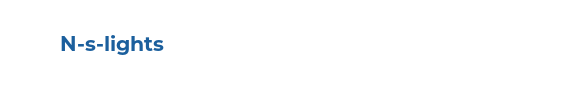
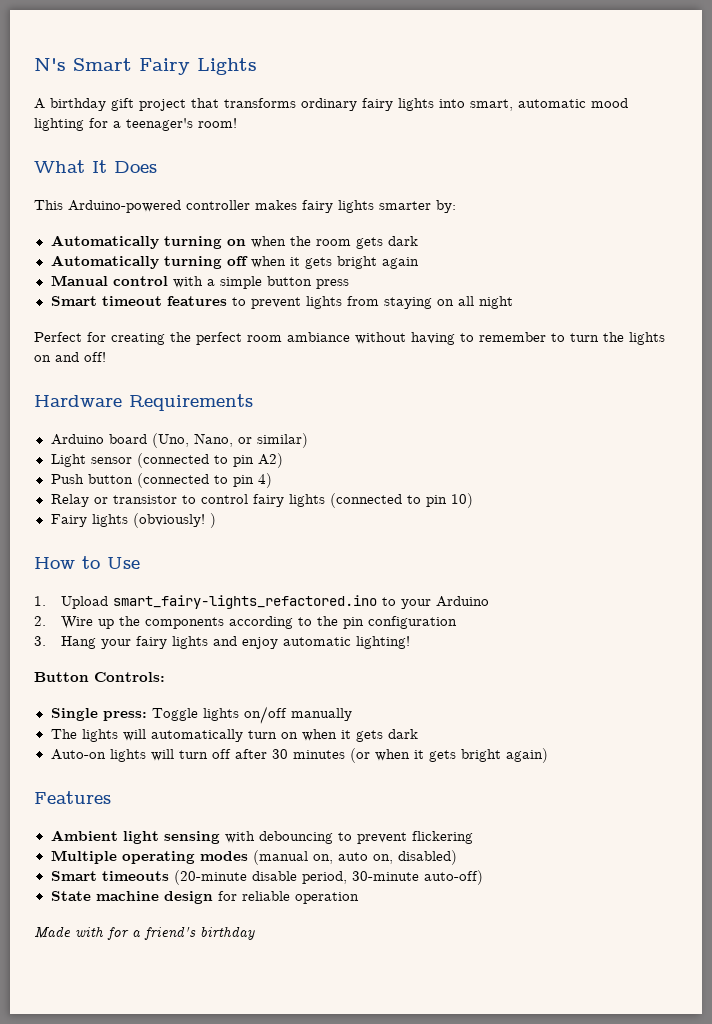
[60,35,164,55] N-s-lights -> [34,58,257,75] [34,98,628,111] [34,118,237,131] [34,160,157,173] [34,200,456,213] [50,235,418,249] [50,255,419,269] [50,275,349,289] [50,296,513,309] [34,332,665,345] [34,352,106,362] [34,394,253,411] [50,433,308,448] [50,453,283,468] [50,473,272,488] [50,493,473,508] [50,513,216,528] [34,556,140,569] [34,595,490,609] [34,616,458,629] [34,636,411,649] [34,672,165,682] [50,706,352,724] [50,729,418,742] [50,748,548,763] [34,791,111,804] [50,830,473,844] [50,850,457,865] [50,870,483,885] [50,891,359,904] [34,926,255,940] N's Smart Fairy Lights // A birthday gift project that transforms ordinary fairy lights into smart, automatic mood lighting for a teenager's room! // What It Does // This Arduino-powered controller makes fairy lights smarter by: // Automatically turning on when the room gets dark // Automatically turning off when it gets bright again // Manual control with a simple button press // Smart timeout features to prevent lights from staying on all night // Perfect for creating the perfect room ambiance without having to remember to turn the lights on and off! // Hardware Requirements // Arduino board (Uno, Nano, or similar) // Light sensor (connected to pin A2) // Push button (connected to pin 4) // Relay or transistor to control fairy lights (connected to pin 10) // Fairy lights (obviously! ) // How to Use // 1. Upload smart_fairy-lights_refactored.ino to your Arduino // 2. Wire up the components according to the pin configuration // 3. Hang your fairy lights and enjoy automatic lighting! // Button Controls: // Single press: Toggle lights on/off manually // The lights will automatically turn on when it gets dark // Auto-on lights will turn off after 30 minutes (or when it gets bright again) // Features // Ambient light sensing with debouncing to prevent flickering // Multiple operating modes (manual on, auto on, disabled) // Smart timeouts (20-minute disable period, 30-minute auto-off) // State machine design for reliable operation // Made with for a friend's birthday

